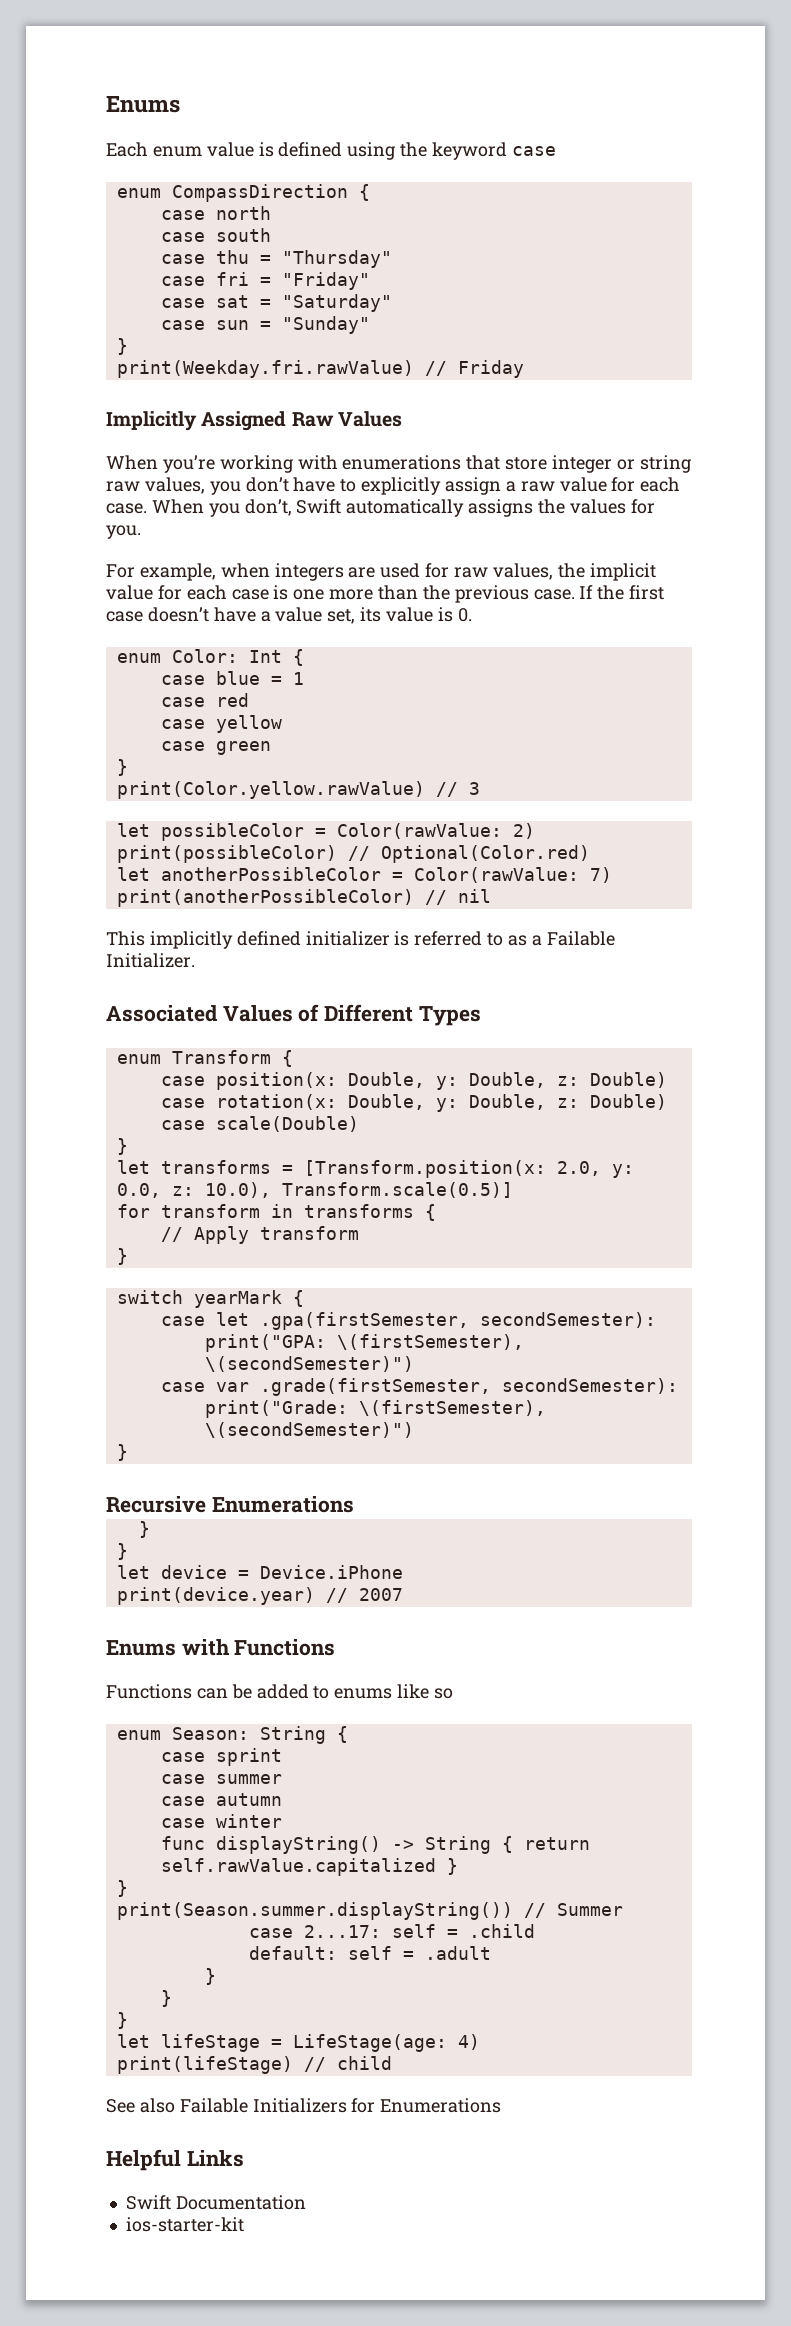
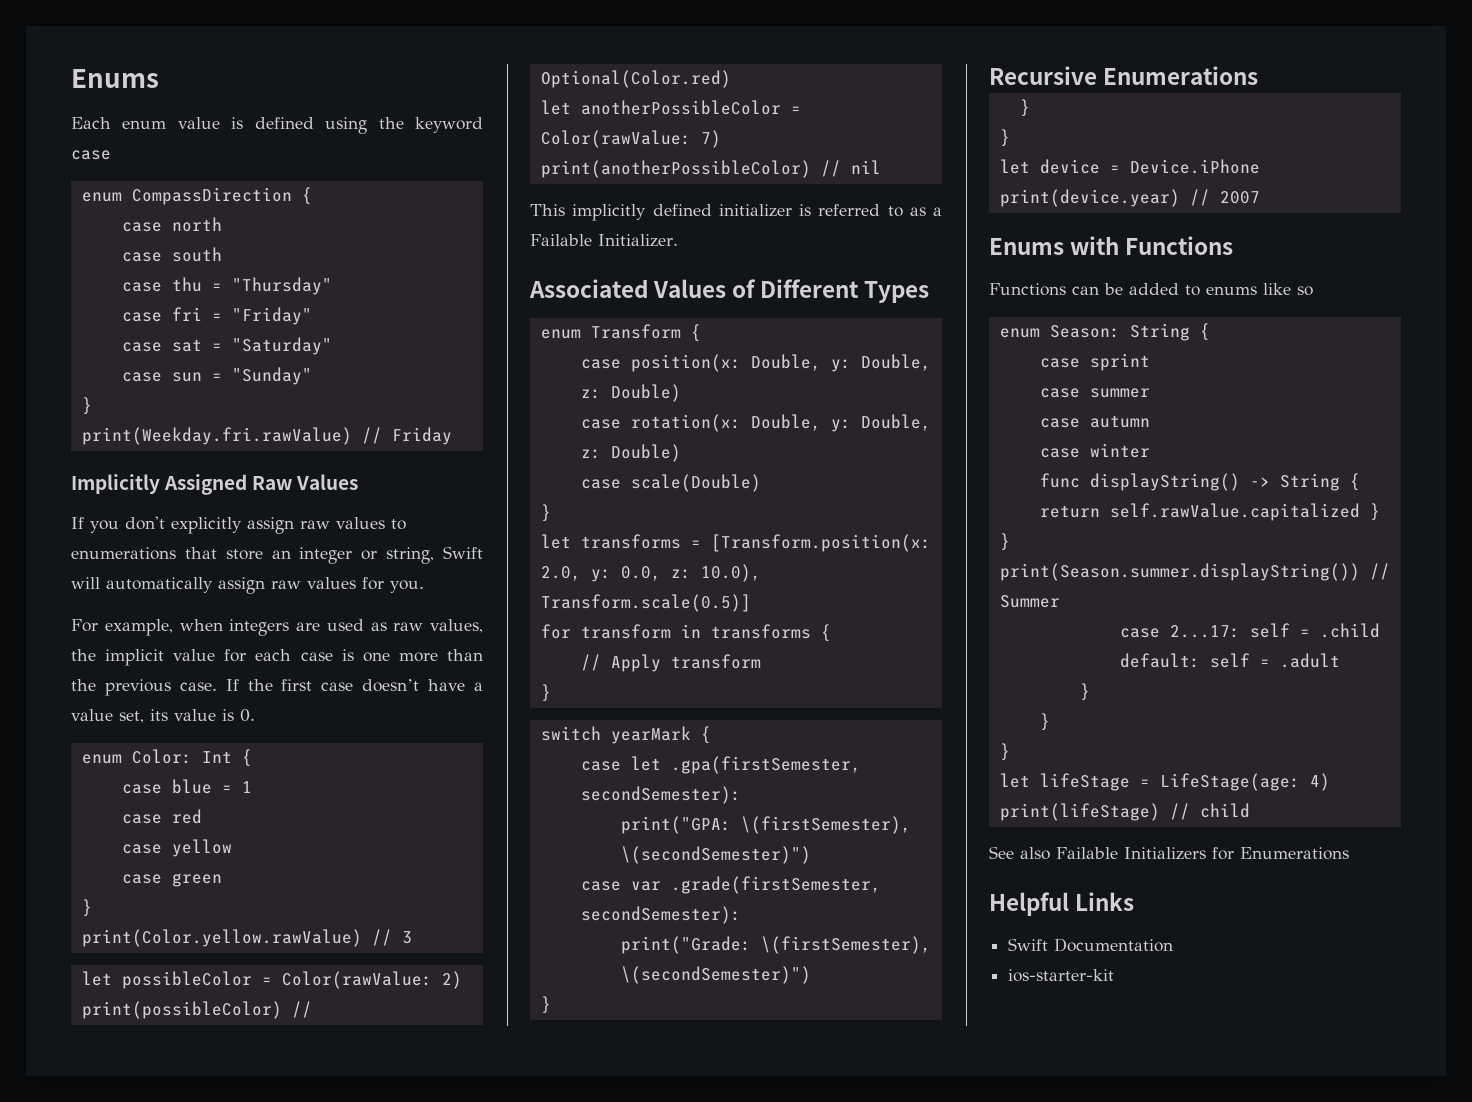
[106,455,338,473] When you’re working with -> [71,516,406,534] If you don't explicitly assign raw values to
(548, 463) none -> [271,550,291,559] an
[639,455,691,473] [106,477,681,495] [106,499,566,517] string raw values, you don’t have to explicitly assign a raw value for each case. When you don’t, Swift automatically assigns the -> [386,546,483,564] [71,577,301,594] string, Swift will automatically assign raw
[425,563,450,578] for -> [370,622,387,631] as

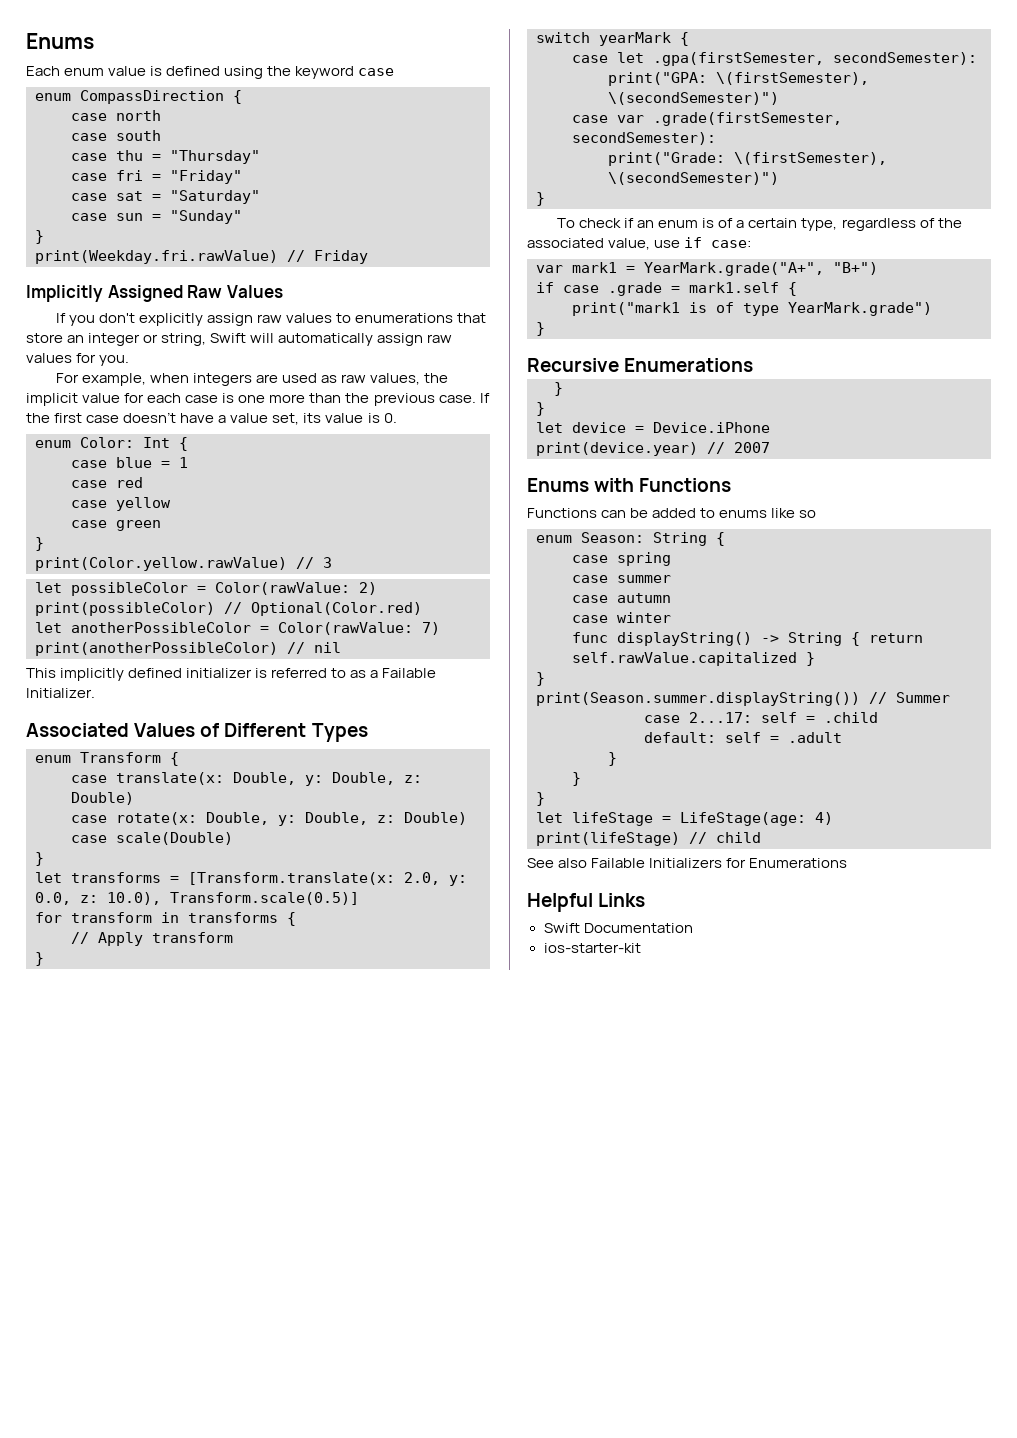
[630,354,931,372] [580,384,681,402] [580,414,741,432] position(x: Double, y: Double, z: Double) // case rotation(x: -> [116,772,422,786] [71,792,134,805] [71,812,197,825] translate(x: Double, y: Double, z: Double) // case rotate(x:
[710,534,931,552] [Transform.position(x: -> [188,872,395,885] [Transform.translate(x:
(551, 1005) none -> [556,218,962,231] [527,237,752,250] [536,262,878,276] [536,282,797,296] [572,302,932,316] [536,322,545,336] // To check if an enum is of a certain type, regardless of the associated value, use if case: // var mark1 = YearMark.grade("A+", "B+") // if case .grade = mark1.self { // print("mark1 is of type YearMark.grade") // }
[1089,353,1150,371] sprint -> [617,552,671,566] spring

